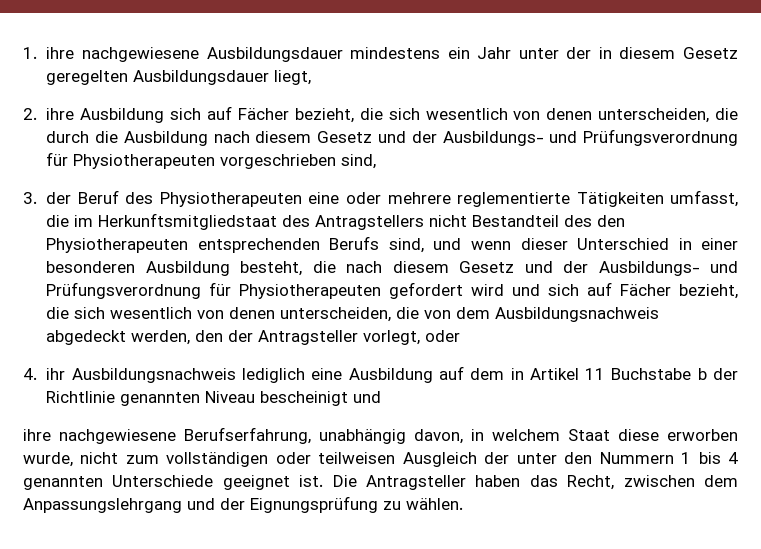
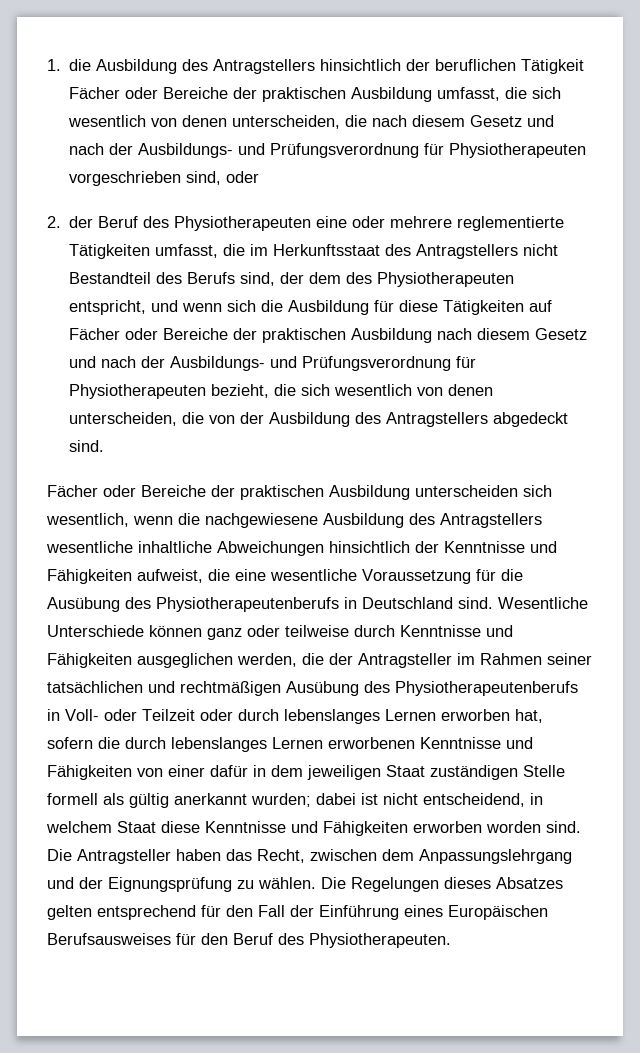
[46,47,738,62] [46,70,312,85] [23,106,738,123] [46,131,406,146] ihre nachgewiesene Ausbildungsdauer mindestens ein Jahr unter der in diesem Gesetz geregelten Ausbildungsdauer liegt, // 2. ihre Ausbildung sich auf Fächer bezieht, die sich wesentlich von denen unterscheiden, die durch die Ausbildung nach diesem Gesetz und -> [69,59,585,74] [69,87,562,102] [68,115,555,129] [69,143,105,155] die Ausbildung des Antragstellers hinsichtlich der beruflichen Tätigkeit Fächer oder Bereiche der praktischen Ausbildung umfasst, die sich wesentlich von denen unterscheiden, die nach diesem Gesetz und nach
[23,192,37,204] // 3. -> [226,171,260,183] [47,216,61,228] oder // 2.
[98,213,278,230] Herkunftsmitgliedstaat -> [273,244,381,256] Herkunftsstaat
[597,215,626,227] [46,236,738,253] [46,261,738,276] [46,282,672,299] den Physiotherapeuten entsprechenden Berufs sind, und wenn dieser Unterschied in einer besonderen Ausbildung besteht, die nach diesem Gesetz und der Ausbildungs- und Prüfungsverordnung für Physiotherapeuten gefordert wird und sich auf Fächer -> [187,272,515,287] [69,300,553,315] [69,328,588,343] [69,356,477,371] [69,384,207,399] Berufs sind, der dem des Physiotherapeuten entspricht, und wenn sich die Ausbildung für diese Tätigkeiten auf Fächer oder Bereiche der praktischen Ausbildung nach diesem Gesetz und nach der Ausbildungs- und Prüfungsverordnung für Physiotherapeuten
[456,307,660,322] [46,330,461,345] [23,366,739,383] [46,391,382,406] [23,427,738,444] [23,452,738,467] [23,475,324,490] dem Ausbildungsnachweis abgedeckt werden, den der Antragsteller vorlegt, oder // 4. ihr Ausbildungsnachweis lediglich eine Ausbildung auf dem in Artikel 11 Buchstabe b der Richtlinie genannten Niveau bescheinigt und // ihre nachgewiesene Berufserfahrung, unabhängig davon, in welchem Staat diese erworben wurde, nicht zum vollständigen oder teilweisen Ausgleich der unter den Nummern 1 bis 4 genannten Unterschiede geeignet ist. -> [240,412,569,427] [69,440,105,452] [47,485,552,500] [46,513,542,528] [46,541,557,556] [47,569,523,584] [47,597,588,612] [47,625,513,640] [47,653,592,668] [47,681,578,696] [47,709,543,724] [47,737,533,752] [47,765,565,780] [47,793,543,808] [46,821,581,836] der Ausbildung des Antragstellers abgedeckt sind. // Fächer oder Bereiche der praktischen Ausbildung unterscheiden sich wesentlich, wenn die nachgewiesene Ausbildung des Antragstellers wesentliche inhaltliche Abweichungen hinsichtlich der Kenntnisse und Fähigkeiten aufweist, die eine wesentliche Voraussetzung für die Ausübung des Physiotherapeutenberufs in Deutschland sind. Wesentliche Unterschiede können ganz oder teilweise durch Kenntnisse und Fähigkeiten ausgeglichen werden, die der Antragsteller im Rahmen seiner tatsächlichen und rechtmäßigen Ausübung des Physiotherapeutenberufs in Voll- oder Teilzeit oder durch lebenslanges Lernen erworben hat, sofern die durch lebenslanges Lernen erworbenen Kenntnisse und Fähigkeiten von einer dafür in dem jeweiligen Staat zuständigen Stelle formell als gültig anerkannt wurden; dabei ist nicht entscheidend, in welchem Staat diese Kenntnisse und Fähigkeiten erworben worden sind.
(463, 504) none -> [321,877,563,892] [47,905,548,920] [47,933,451,948] Die Regelungen dieses Absatzes gelten entsprechend für den Fall der Einführung eines Europäischen Berufsausweises für den Beruf des Physiotherapeuten.

